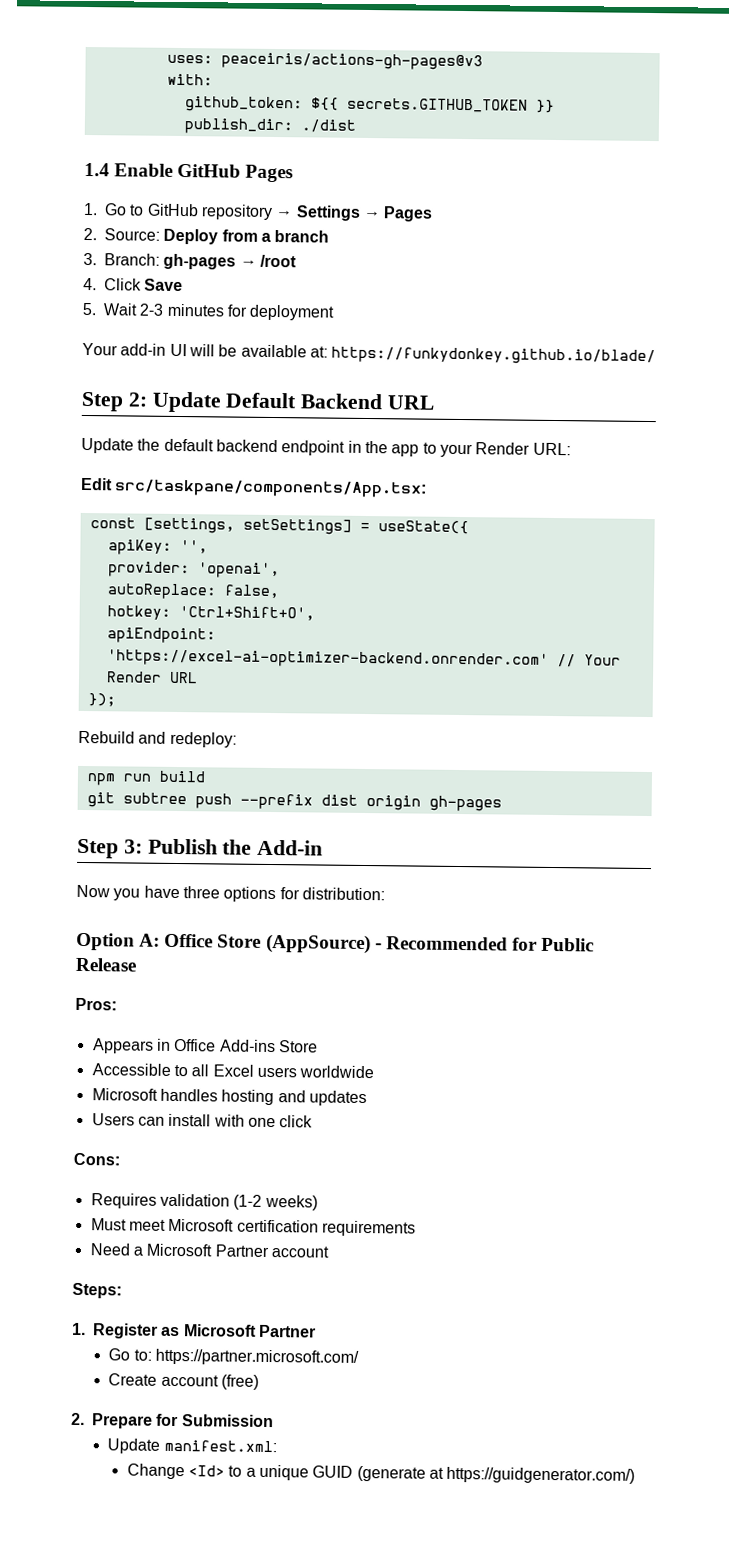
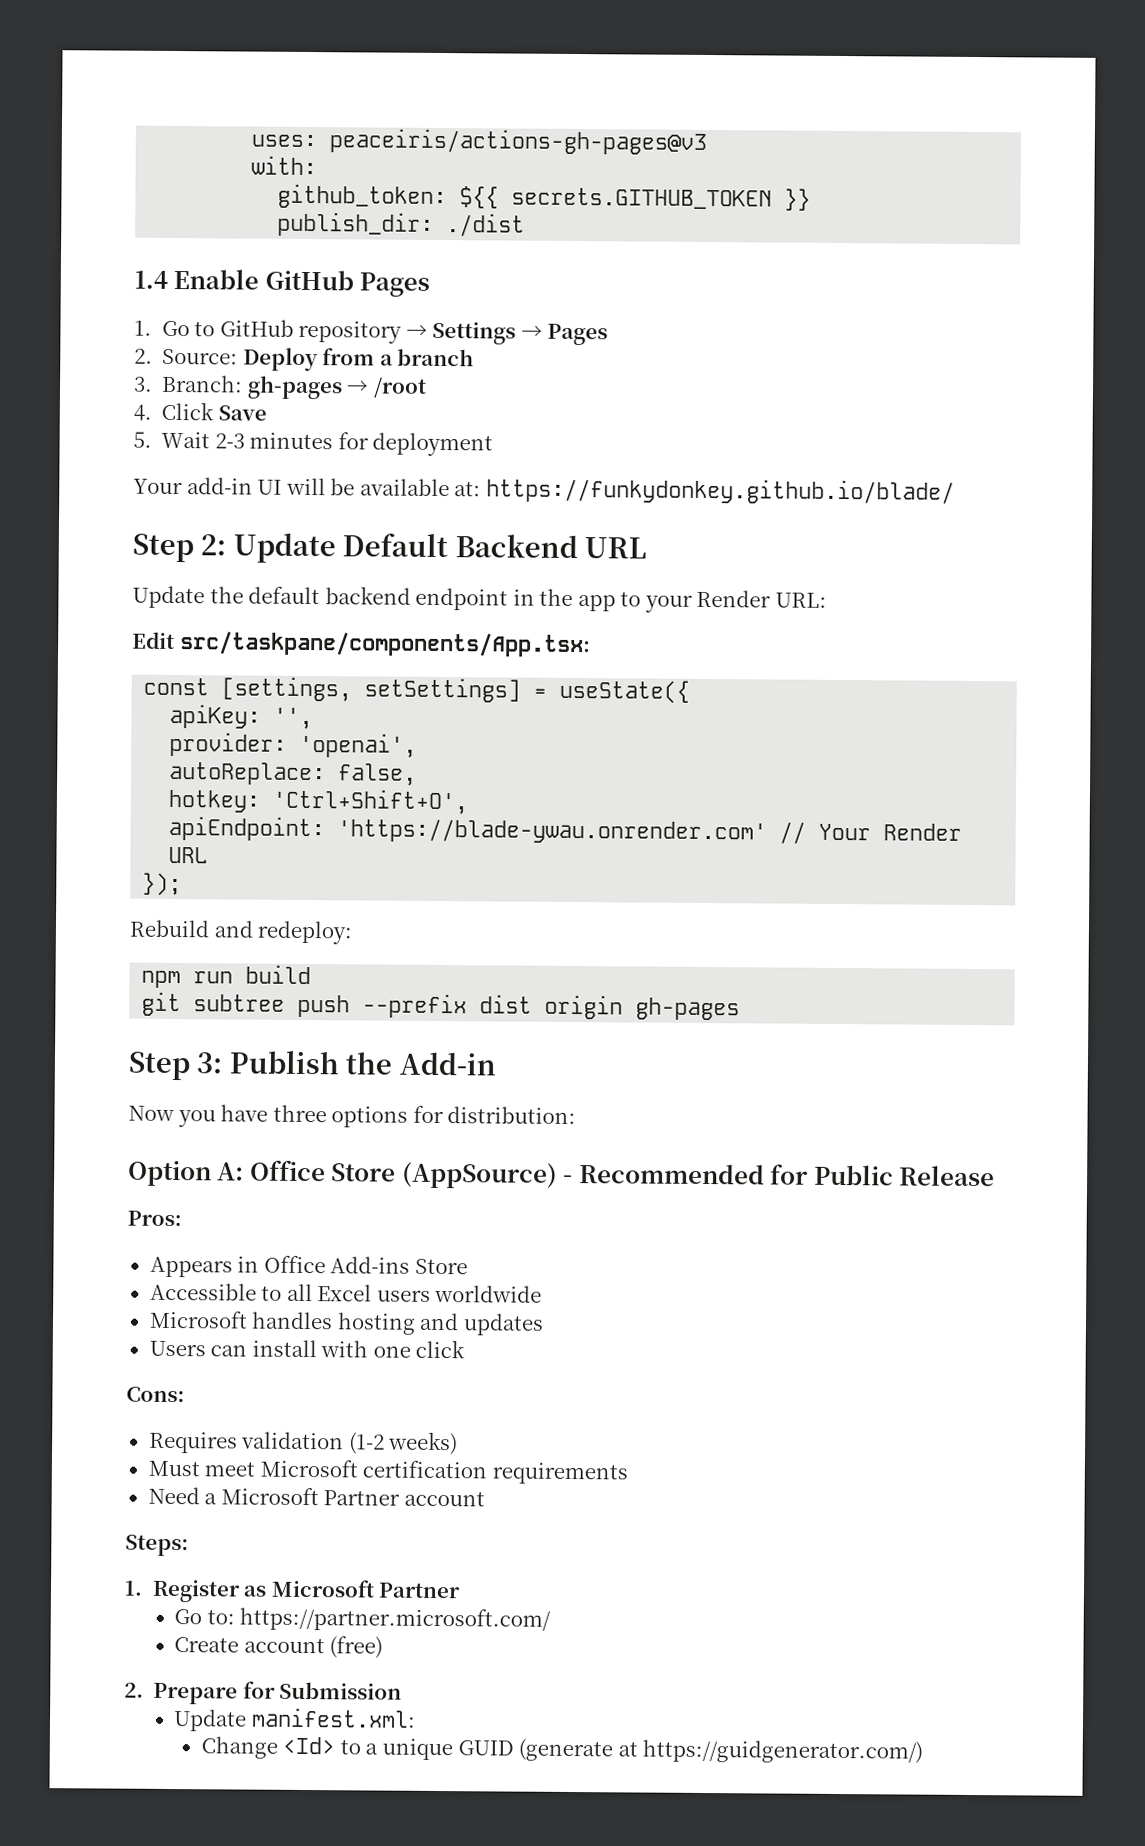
[106,649,549,669] 'https://excel-ai-optimizer-backend.onrender.com' -> [337,818,768,845] 'https://blade-ywau.onrender.com'

